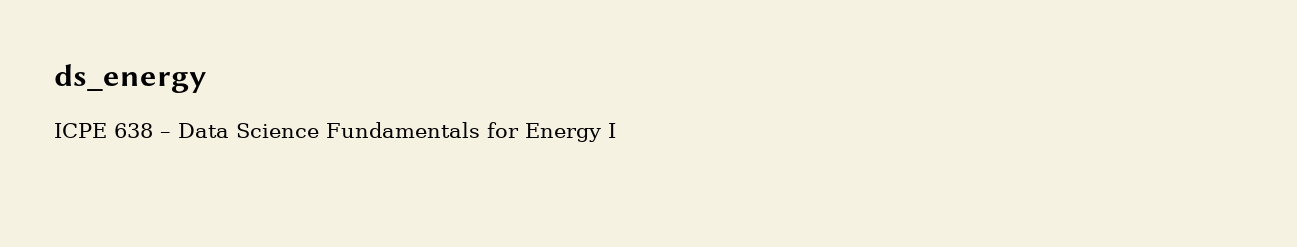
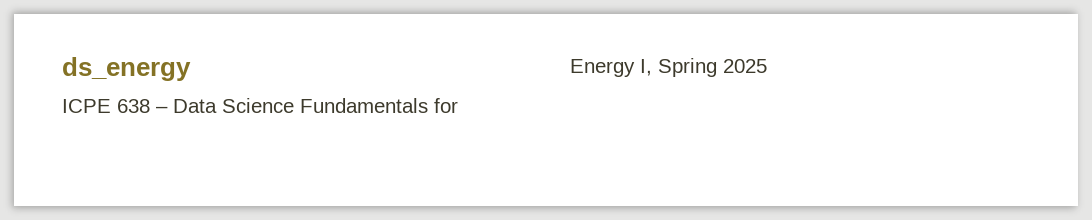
[608,123,616,138] I -> [640,58,767,77] I, Spring 2025

